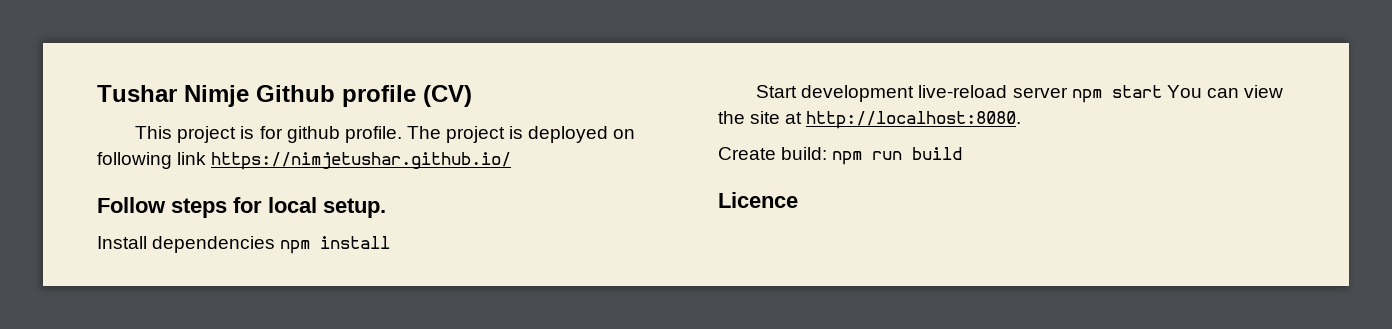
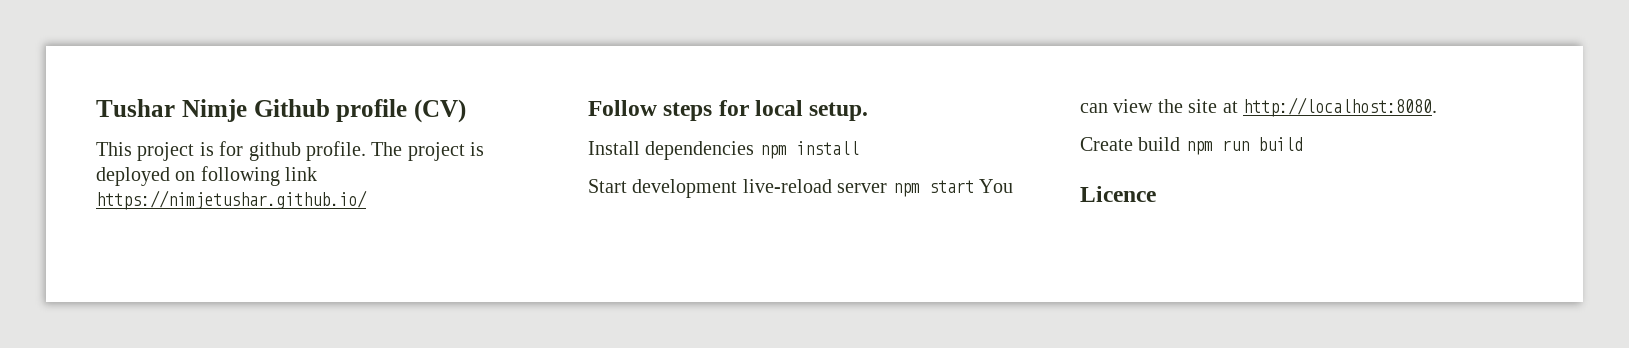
[781,147,828,160] build: -> [1138,137,1181,151] build

